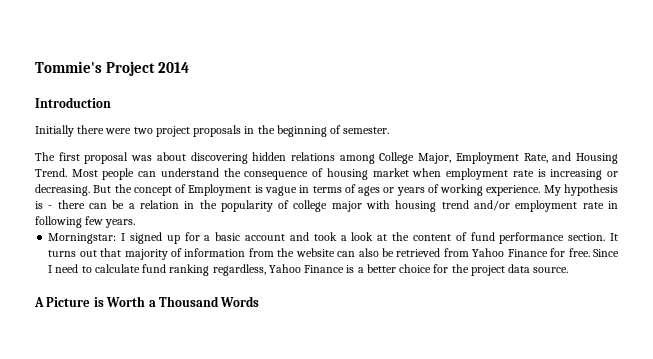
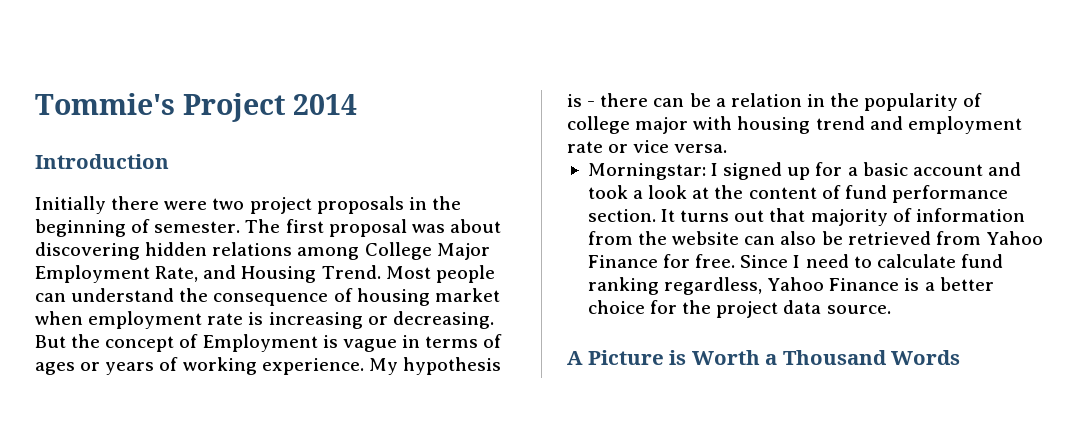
(390, 130) // -> (241, 227) none
[418,153,452,164] Major, -> [436,243,490,260] Major
[474,200,618,212] [35,216,136,228] and/or employment rate in following few years. -> [869,116,1022,134] [567,140,728,153] and employment rate or vice versa.

